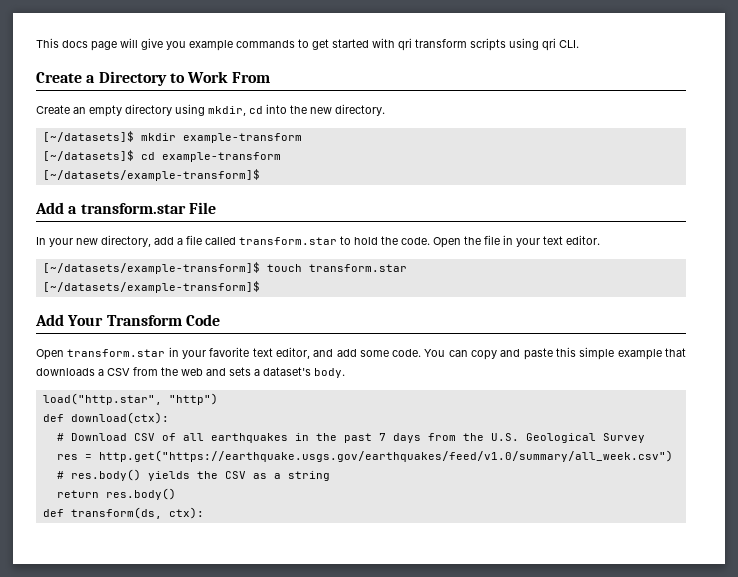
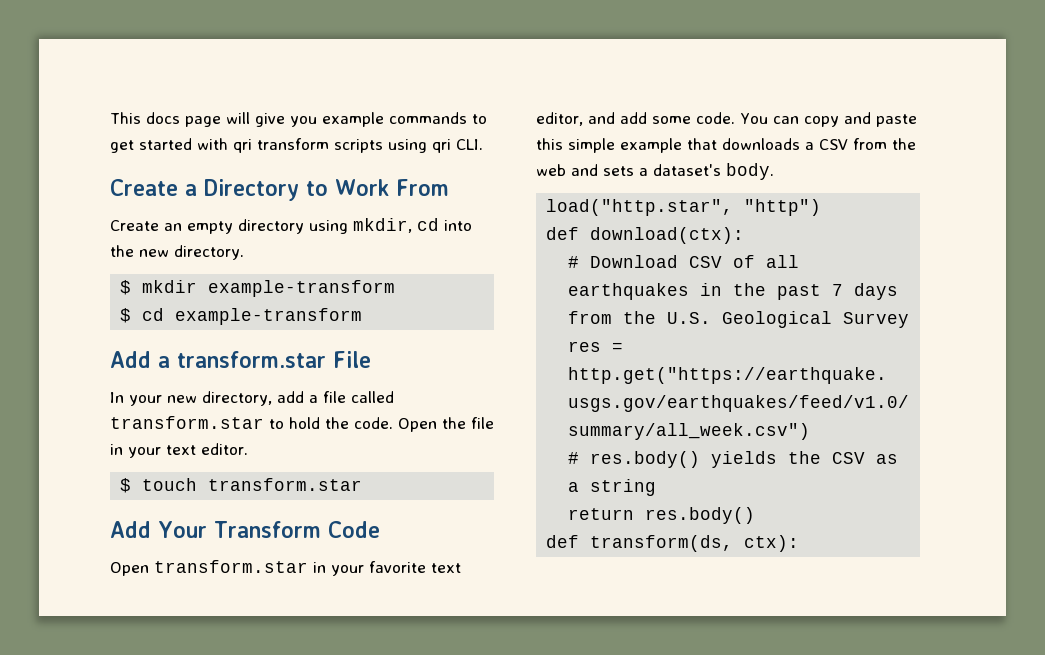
[42,131,134,142] [~/datasets]$ -> [120,280,132,295] $
[42,150,134,161] [~/datasets]$ -> [120,308,132,323] $
[42,169,260,181] // [~/datasets/example-transform]$ -> (363, 316) none
[42,262,260,274] [~/datasets/example-transform]$ -> [120,478,132,493] $
[42,281,260,293] // [~/datasets/example-transform]$ -> (363, 484) none

